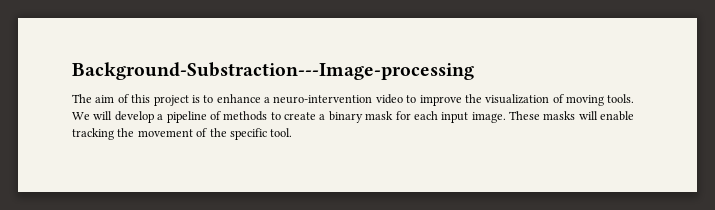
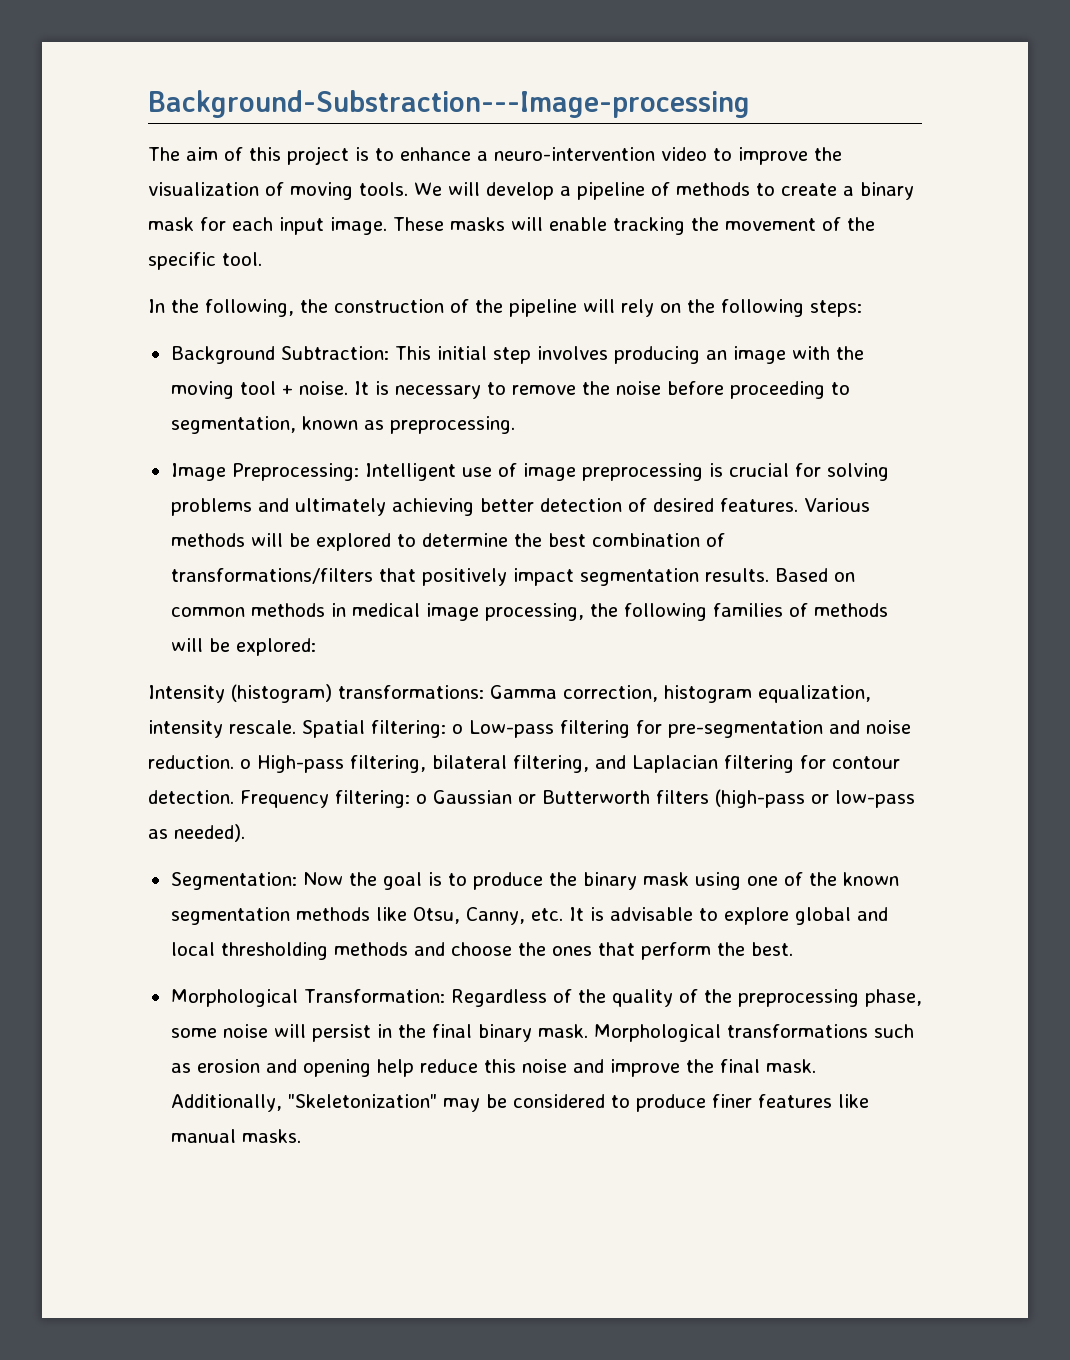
(293, 132) none -> [148,299,862,317] [170,346,864,364] [170,381,850,399] [170,416,515,434] [170,463,889,481] [170,498,870,516] [170,533,725,551] [170,568,855,586] [170,603,888,621] [170,638,316,656] [148,684,871,703] [148,720,911,738] [148,755,900,773] [148,789,915,808] [148,824,245,842] [170,872,899,890] [170,907,888,925] [170,942,793,960] [170,989,922,1007] [170,1024,914,1042] [170,1059,816,1077] [170,1094,869,1112] [170,1129,301,1143] // In the following, the construction of the pipeline will rely on the following steps: // Background Subtraction: This initial step involves producing an image with the moving tool + noise. It is necessary to remove the noise before proceeding to segmentation, known as preprocessing. // Image Preprocessing: Intelligent use of image preprocessing is crucial for solving problems and ultimately achieving better detection of desired features. Various methods will be explored to determine the best combination of transformations/filters that positively impact segmentation results. Based on common methods in medical image processing, the following families of methods will be explored: // Intensity (histogram) transformations: Gamma correction, histogram equalization, intensity rescale. Spatial filtering: o Low-pass filtering for pre-segmentation and noise reduction. o High-pass filtering, bilateral filtering, and Laplacian filtering for contour detection. Frequency filtering: o Gaussian or Butterworth filters (high-pass or low-pass as needed). // Segmentation: Now the goal is to produce the binary mask using one of the known segmentation methods like Otsu, Canny, etc. It is advisable to explore global and local thresholding methods and choose the ones that perform the best. // Morphological Transformation: Regardless of the quality of the preprocessing phase, some noise will persist in the final binary mask. Morphological transformations such as erosion and opening help reduce this noise and improve the final mask. Additionally, "Skeletonization" may be considered to produce finer features like manual masks.

